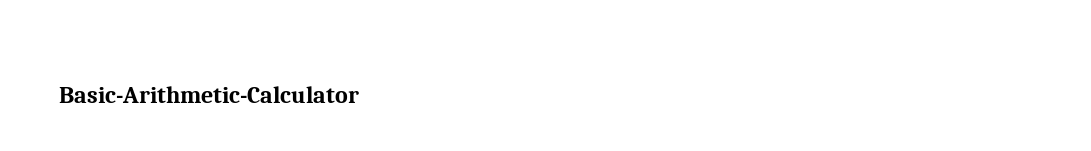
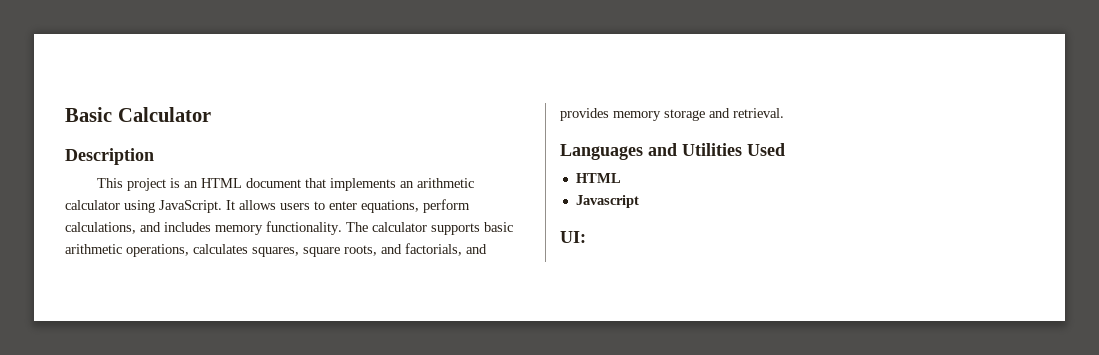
[59,86,359,103] Basic-Arithmetic-Calculator -> [65,107,211,122] [65,148,154,165] [96,178,474,191] [65,199,470,213] [65,221,513,235] [65,243,487,257] [560,108,784,121] [560,143,785,160] [575,173,621,183] [575,195,639,208] [560,231,586,243] Basic Calculator // Description // This project is an HTML document that implements an arithmetic calculator using JavaScript. It allows users to enter equations, perform calculations, and includes memory functionality. The calculator supports basic arithmetic operations, calculates squares, square roots, and factorials, and provides memory storage and retrieval. // Languages and Utilities Used // HTML // Javascript // UI:

